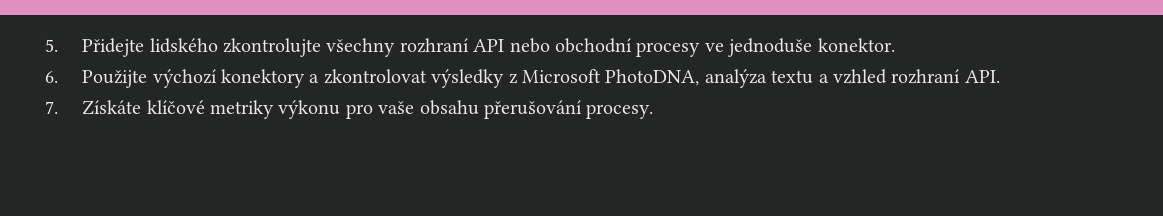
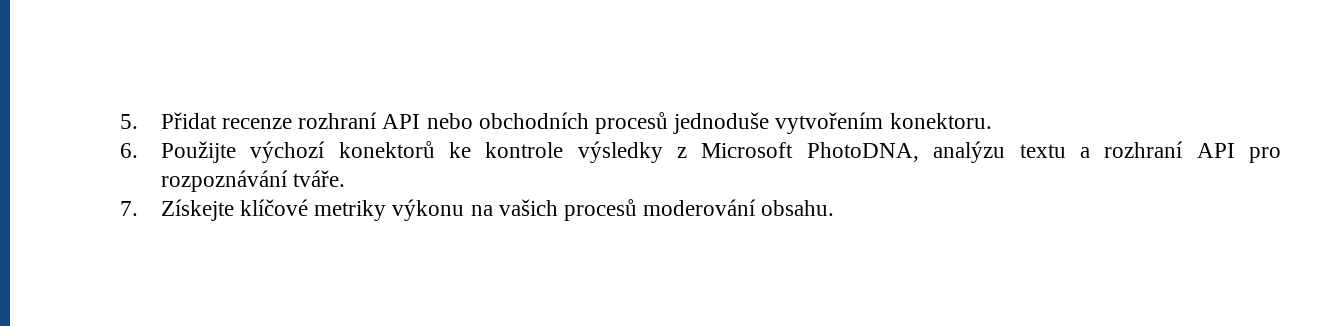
[82,38,895,57] Přidejte lidského zkontrolujte všechny rozhraní API nebo obchodní procesy ve jednoduše konektor. -> [160,112,992,134] Přidat recenze rozhraní API nebo obchodních procesů jednoduše vytvořením konektoru.
[220,69,427,88] konektory a zkontrolovat -> [338,141,564,158] konektorů ke kontrole
[704,69,767,88] analýza -> [933,141,1006,163] analýzu
[832,69,1000,84] vzhled rozhraní API. -> [1104,141,1281,163] [160,170,345,192] rozhraní API pro rozpoznávání tváře.
[82,100,142,115] Získáte -> [160,199,234,221] Získejte
[345,100,654,119] pro vaše obsahu přerušování procesy. -> [470,199,835,221] na vašich procesů moderování obsahu.

